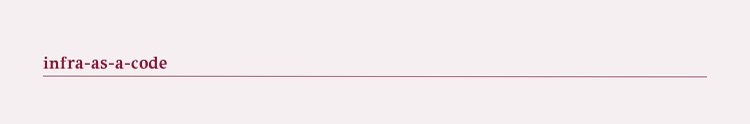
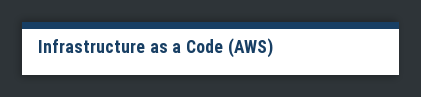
[42,56,168,70] infra-as-a-code -> [38,38,273,58] Infrastructure as a Code (AWS)

